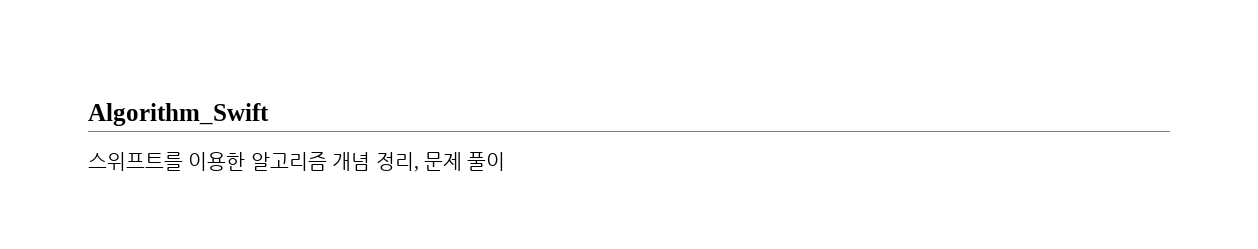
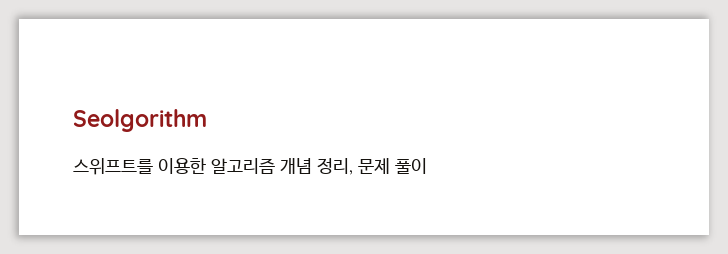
[88,103,269,126] Algorithm_Swift -> [73,109,207,132] Seolgorithm

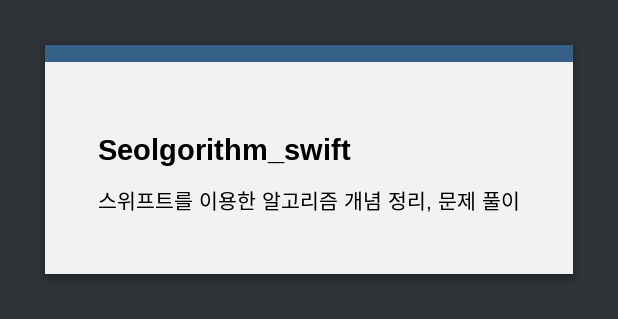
[73,109,207,132] Seolgorithm -> [98,138,351,166] Seolgorithm_swift

